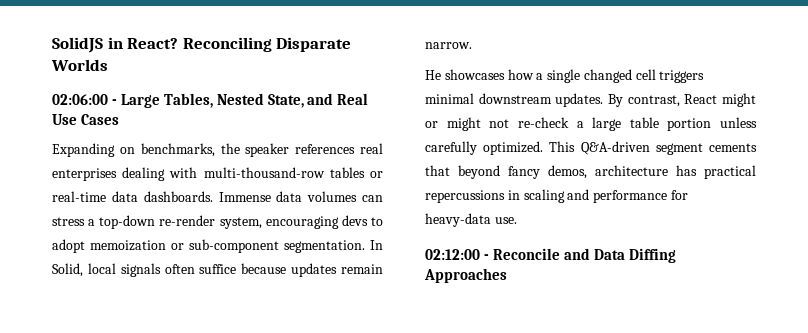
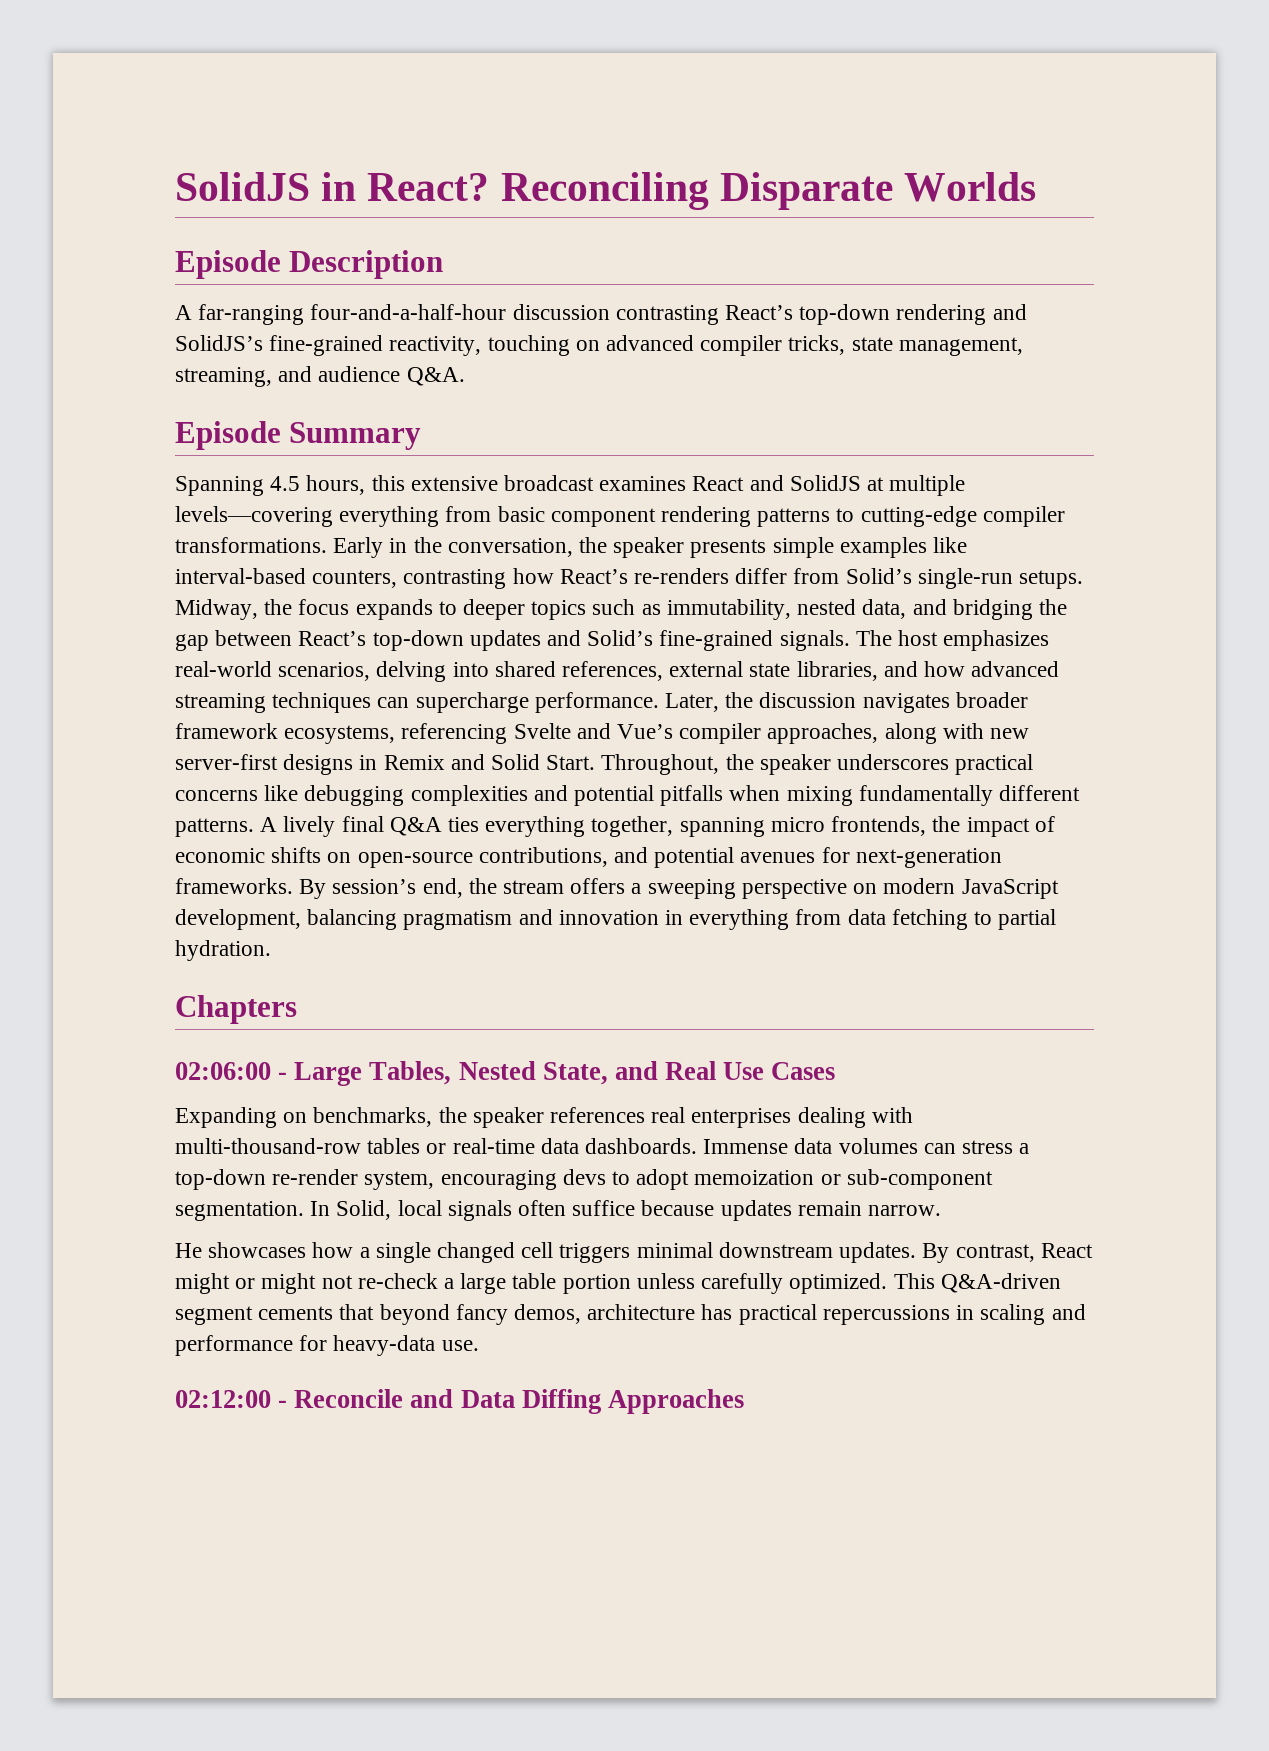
(108, 65) none -> [175,250,444,279] [175,304,1027,325] [175,335,1023,356] [175,366,465,387] [175,421,422,450] [175,475,966,496] [175,506,1065,527] [175,537,968,558] [175,568,1084,589] [175,599,1067,620] [175,630,1050,651] [175,661,1060,682] [175,692,1028,713] [175,723,1030,744] [175,754,1034,775] [175,785,1081,806] [175,816,1055,837] [175,847,1002,868] [175,878,1059,899] [175,909,1057,930] [175,940,271,961] [175,995,297,1024] // Episode Description // A far-ranging four-and-a-half-hour discussion contrasting React’s top-down rendering and SolidJS’s fine-grained reactivity, touching on advanced compiler tricks, state management, streaming, and audience Q&A. // Episode Summary // Spanning 4.5 hours, this extensive broadcast examines React and SolidJS at multiple levels—covering everything from basic component rendering patterns to cutting-edge compiler transformations. Early in the conversation, the speaker presents simple examples like interval-based counters, contrasting how React’s re-renders differ from Solid’s single-run setups. Midway, the focus expands to deeper topics such as immutability, nested data, and bridging the gap between React’s top-down updates and Solid’s fine-grained signals. The host emphasizes real-world scenarios, delving into shared references, external state libraries, and how advanced streaming techniques can supercharge performance. Later, the discussion navigates broader framework ecosystems, referencing Svelte and Vue’s compiler approaches, along with new server-first designs in Remix and Solid Start. Throughout, the speaker underscores practical concerns like debugging complexities and potential pitfalls when mixing fundamentally different patterns. A lively final Q&A ties everything together, spanning micro frontends, the impact of economic shifts on open-source contributions, and potential avenues for next-generation frameworks. By session’s end, the stream offers a sweeping perspective on modern JavaScript development, balancing pragmatism and innovation in everything from data fetching to partial hydration. // Chapters

